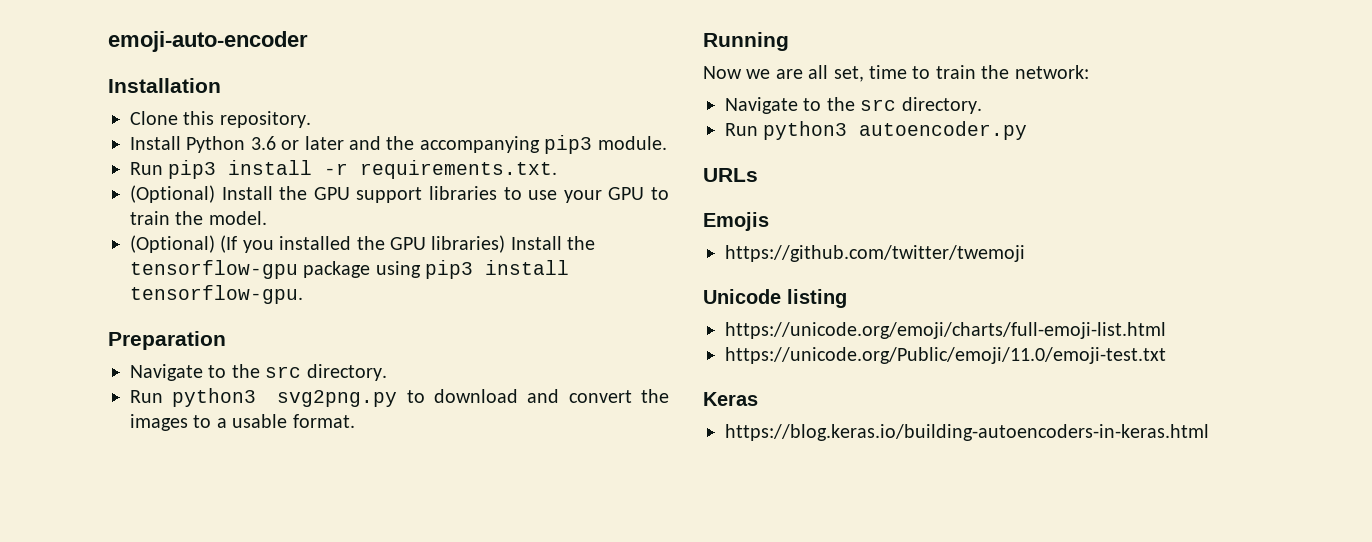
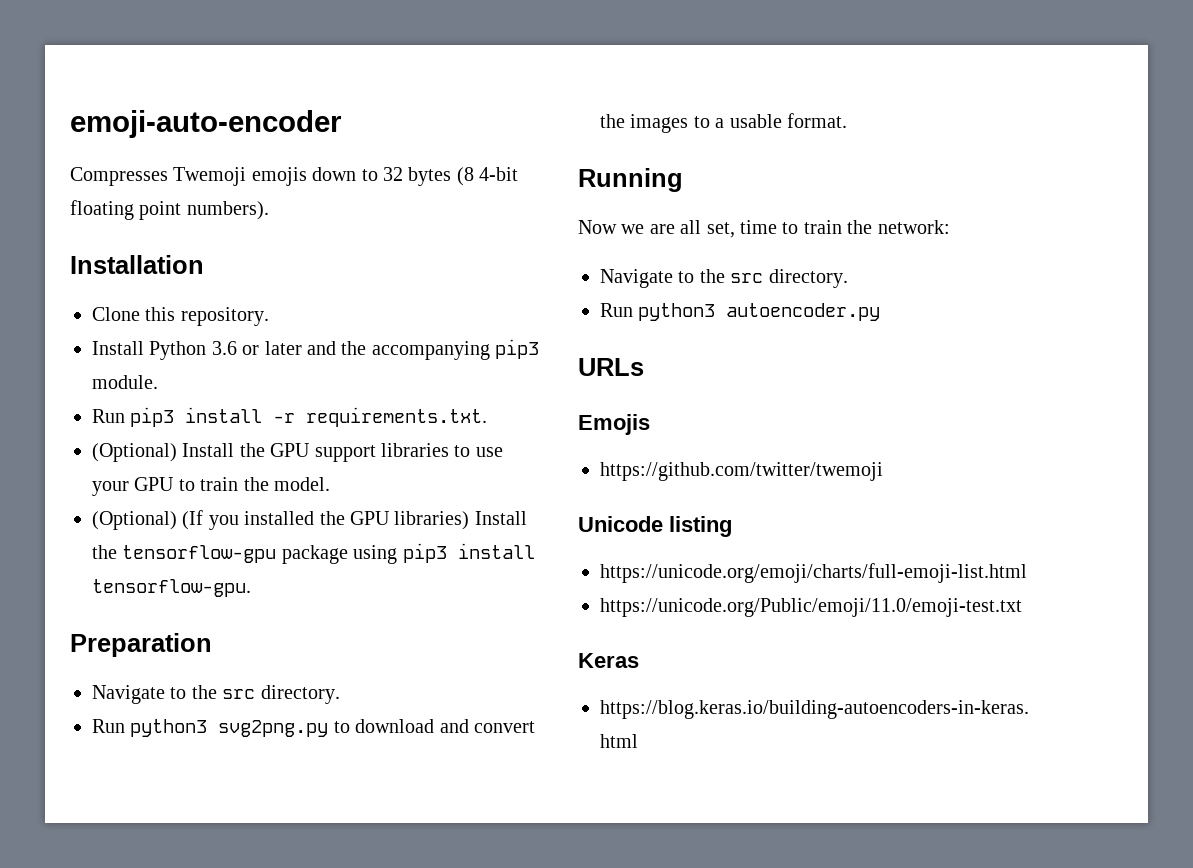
(308, 41) none -> [70,167,519,186] [70,200,269,220] // Compresses Twemoji emojis down to 32 bytes (8 4-bit floating point numbers).

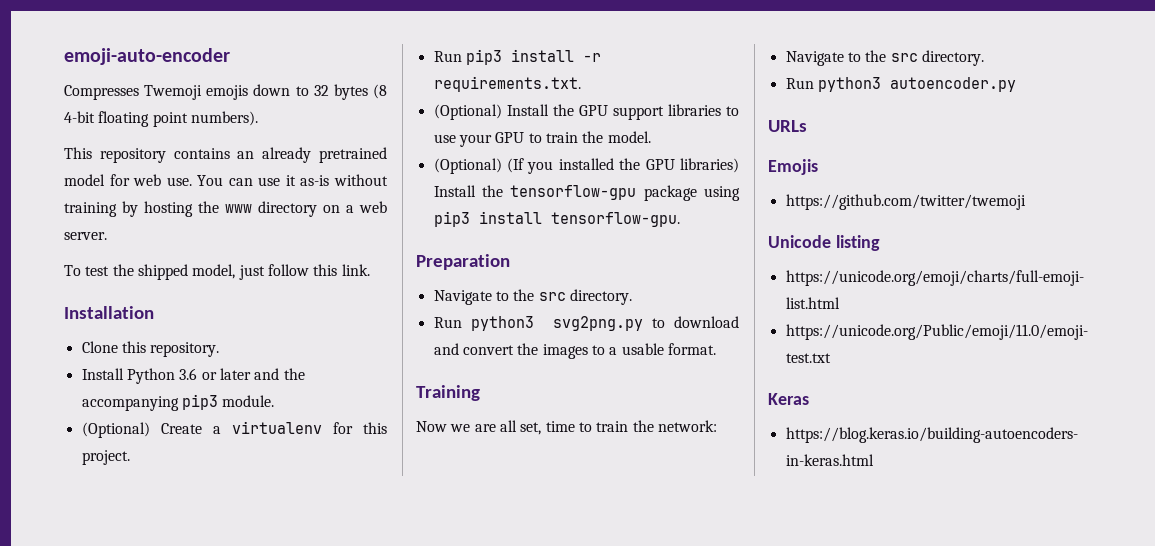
(269, 210) none -> [64,147,388,163] [64,174,388,186] [64,201,387,217] [64,232,107,240] [64,264,370,280] // This repository contains an already pretrained model for web use. You can use it as-is without training by hosting the www directory on a web server. // To test the shipped model, just follow this link.
(158, 382) none -> [81,421,387,438] [81,450,130,465] // (Optional) Create a virtualenv for this project.
[578,168,683,192] Running -> [416,385,480,401] Training

